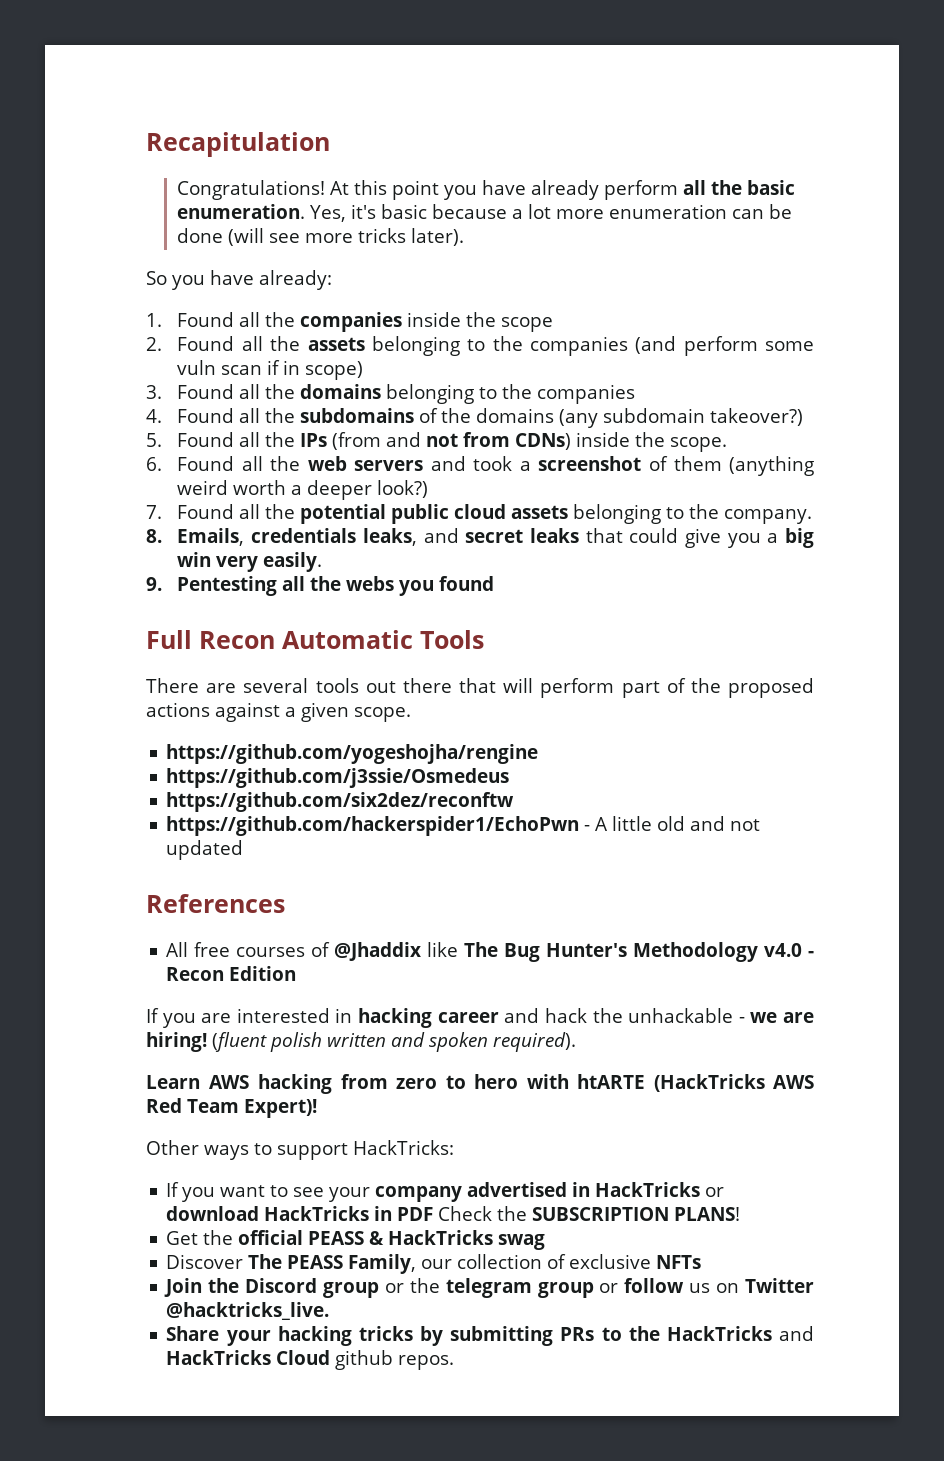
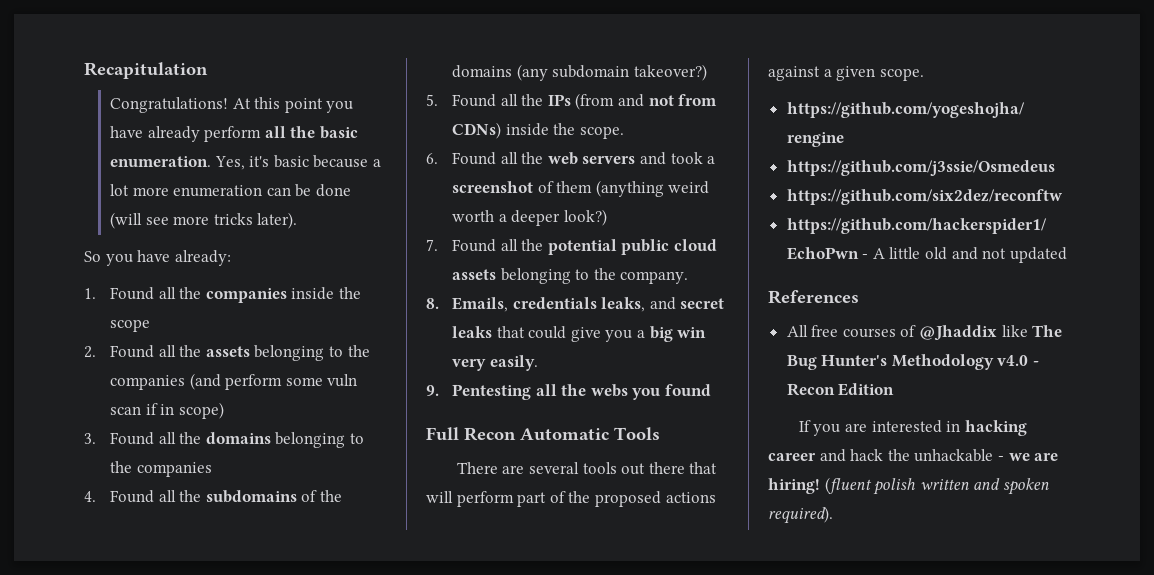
[146,1074,815,1094] [146,1098,317,1118] [146,1140,454,1160] [166,1182,725,1202] [166,1206,741,1221] [166,1230,546,1250] [166,1254,702,1274] [164,1278,814,1298] [166,1302,330,1320] [166,1326,814,1346] [166,1350,455,1370] // Learn AWS hacking from zero to hero with htARTE (HackTricks AWS Red Team Expert)! // Other ways to support HackTricks: // If you want to see your company advertised in HackTricks or download HackTricks in PDF Check the SUBSCRIPTION PLANS! // Get the official PEASS & HackTricks swag // Discover The PEASS Family, our collection of exclusive NFTs // Join the Discord group or the telegram group or follow us on Twitter @hacktricks_live. // Share your hacking tricks by submitting PRs to the HackTricks and HackTricks Cloud github repos. -> (833, 515) none

